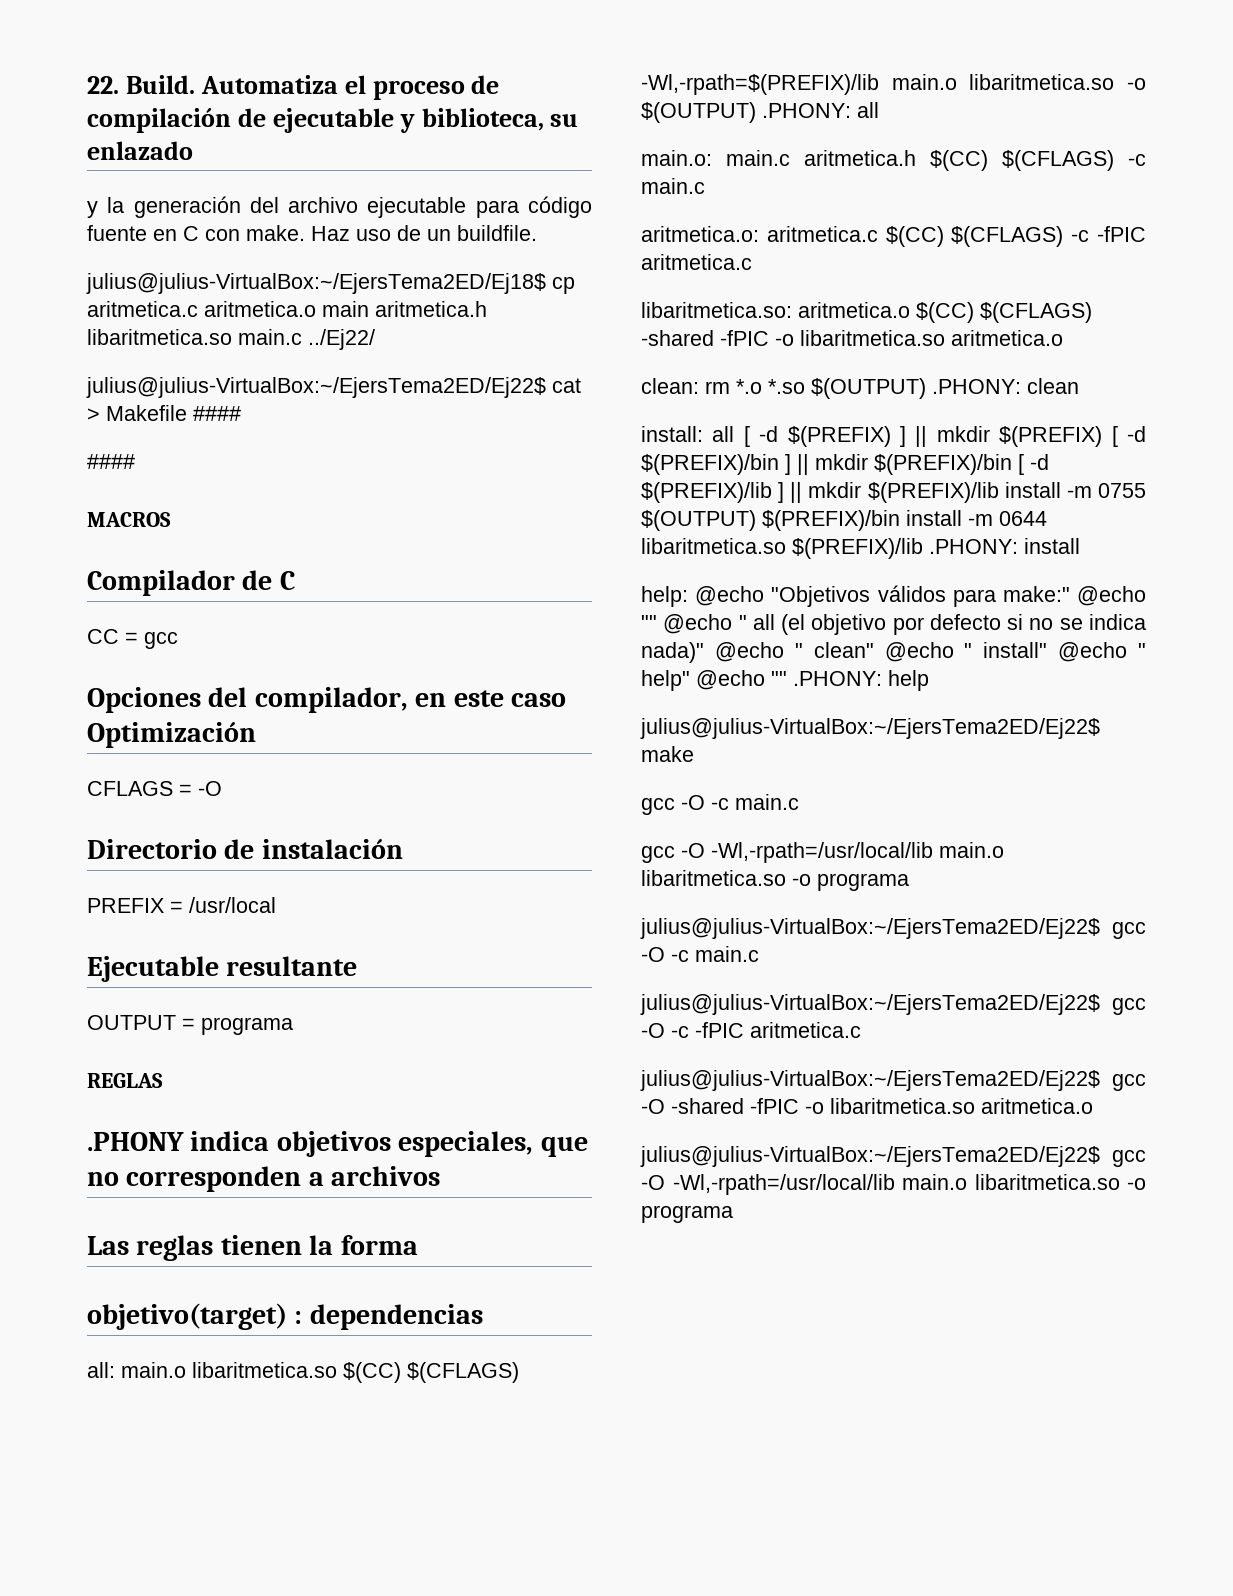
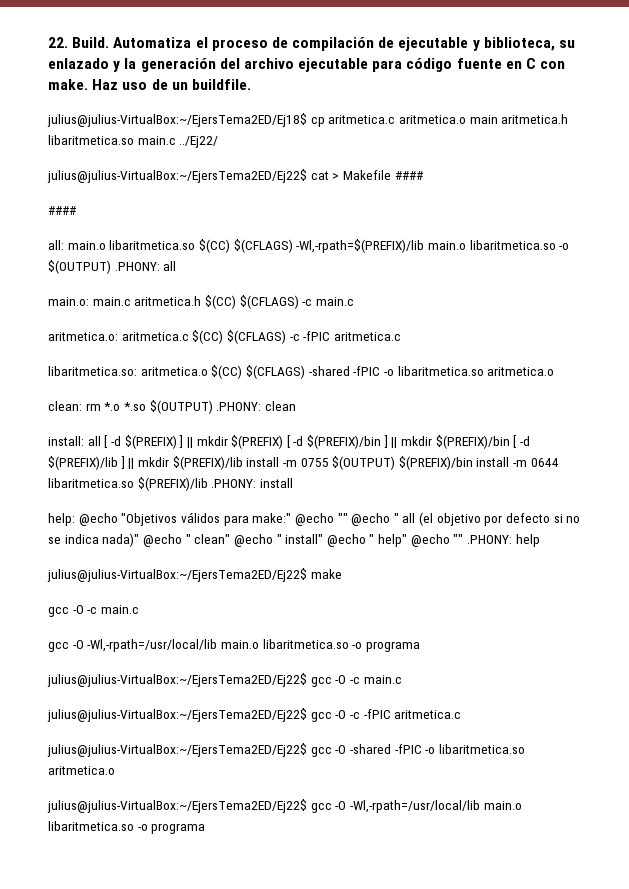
(193, 150) // -> (109, 63) none
[87,512,171,527] [87,570,295,596] [87,629,178,649] [87,687,567,713] [87,722,256,748] [87,781,222,796] [87,839,403,859] [87,897,276,913] [87,956,358,982] [87,1015,293,1035] [87,1073,163,1088] [87,1131,588,1157] [87,1166,441,1192] [87,1235,418,1261] [87,1303,483,1330] // MACROS // Compilador de C // CC = gcc // Opciones del compilador, en este caso Optimización // CFLAGS = -O // Directorio de instalación // PREFIX = /usr/local // Ejecutable resultante // OUTPUT = programa // REGLAS // .PHONY indica objetivos especiales, que no corresponden a archivos // Las reglas tienen la forma // objetivo(target) : dependencias -> (77, 210) none

